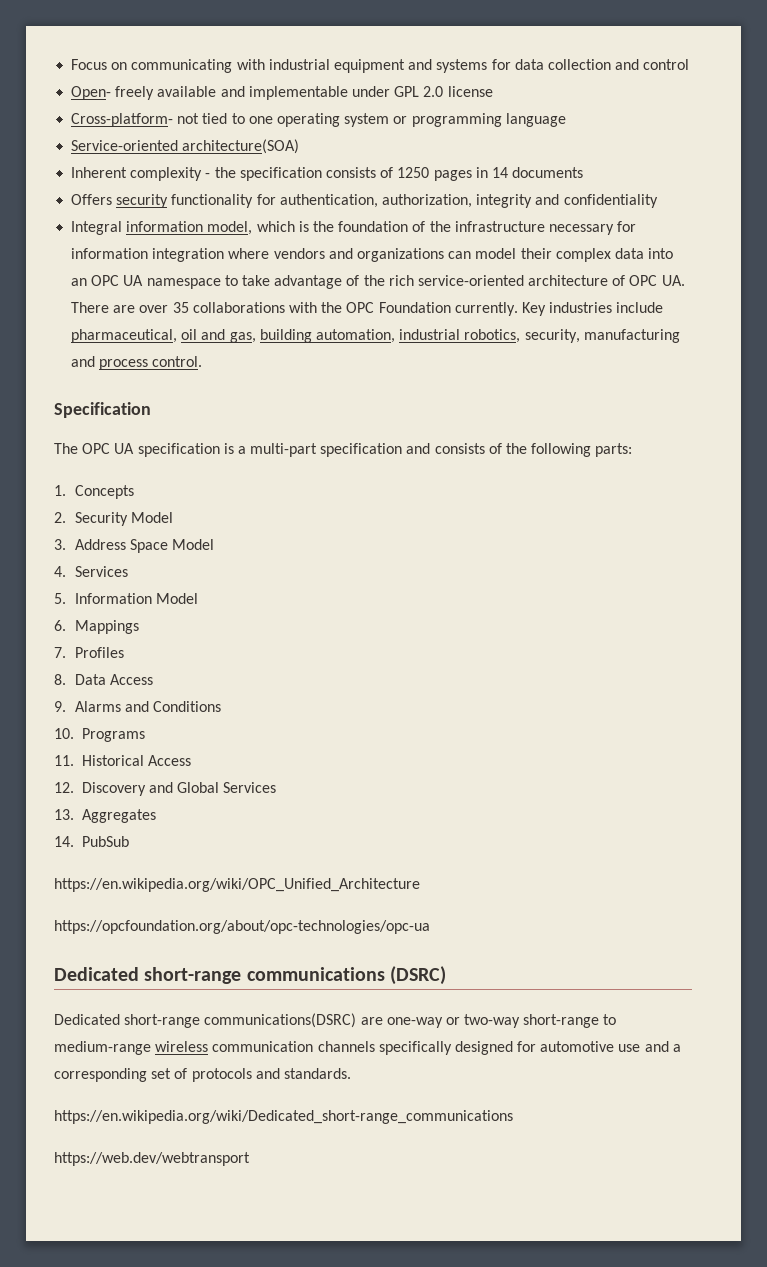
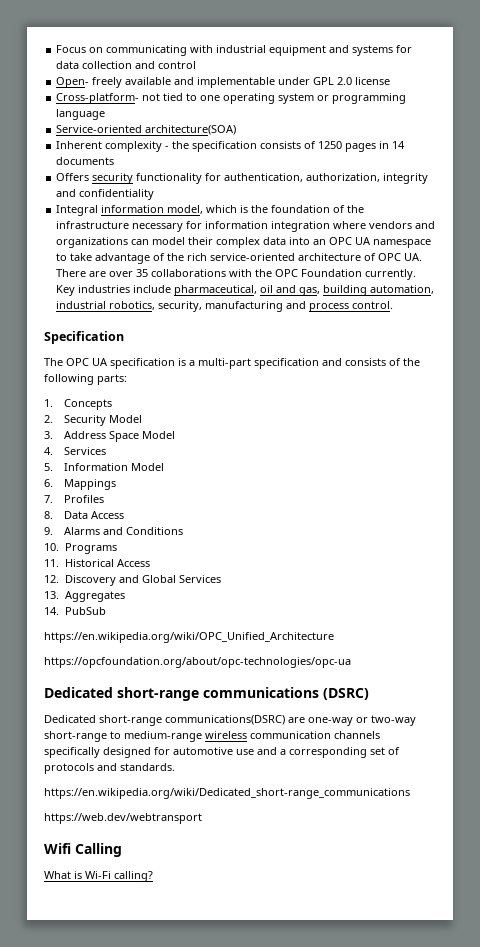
(250, 1159) none -> [44,843,122,857] [44,871,153,882] // Wifi Calling // What is Wi-Fi calling?

